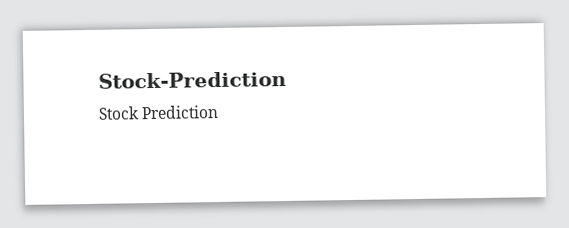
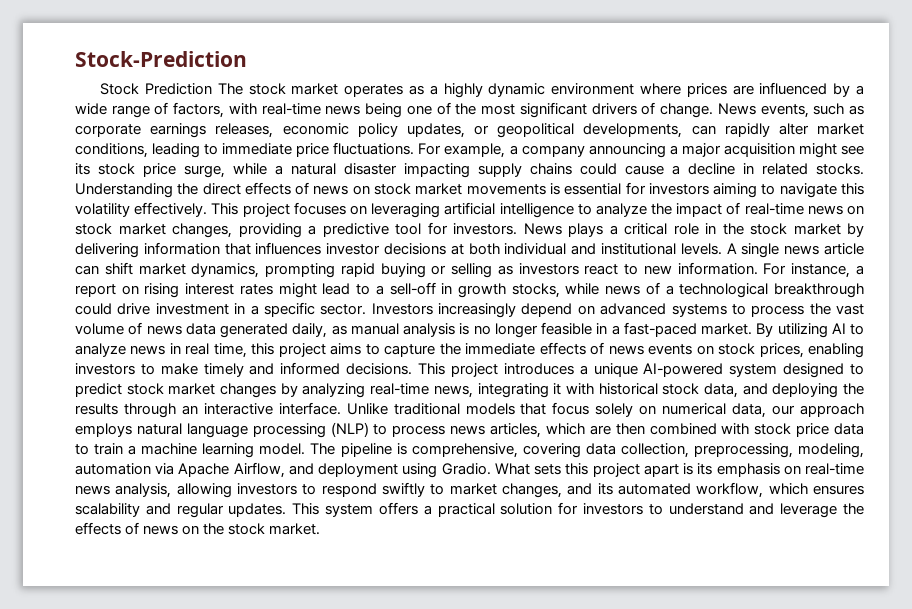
(220, 112) none -> [217,82,864,98] [75,102,864,118] [75,123,864,138] [75,142,865,158] [75,163,864,178] [75,182,864,198] [75,202,864,218] [75,222,864,238] [75,242,864,258] [75,262,864,278] [75,282,864,298] [75,302,864,318] [75,322,864,338] [75,342,865,358] [75,362,865,378] [75,383,864,398] [75,402,864,418] [75,422,864,438] [75,443,864,458] [75,462,865,478] [75,482,865,498] [75,502,864,518] [75,522,321,535] The stock market operates as a highly dynamic environment where prices are influenced by a wide range of factors, with real-time news being one of the most significant drivers of change. News events, such as corporate earnings releases, economic policy updates, or geopolitical developments, can rapidly alter market conditions, leading to immediate price fluctuations. For example, a company announcing a major acquisition might see its stock price surge, while a natural disaster impacting supply chains could cause a decline in related stocks. Understanding the direct effects of news on stock market movements is essential for investors aiming to navigate this volatility effectively. This project focuses on leveraging artificial intelligence to analyze the impact of real-time news on stock market changes, providing a predictive tool for investors. News plays a critical role in the stock market by delivering information that influences investor decisions at both individual and institutional levels. A single news article can shift market dynamics, prompting rapid buying or selling as investors react to new information. For instance, a report on rising interest rates might lead to a sell-off in growth stocks, while news of a technological breakthrough could drive investment in a specific sector. Investors increasingly depend on advanced systems to process the vast volume of news data generated daily, as manual analysis is no longer feasible in a fast-paced market. By utilizing AI to analyze news in real time, this project aims to capture the immediate effects of news events on stock prices, enabling investors to make timely and informed decisions. This project introduces a unique AI-powered system designed to predict stock market changes by analyzing real-time news, integrating it with historical stock data, and deploying the results through an interactive interface. Unlike traditional models that focus solely on numerical data, our approach employs natural language processing (NLP) to process news articles, which are then combined with stock price data to train a machine learning model. The pipeline is comprehensive, covering data collection, preprocessing, modeling, automation via Apache Airflow, and deployment using Gradio. What sets this project apart is its emphasis on real-time news analysis, allowing investors to respond swiftly to market changes, and its automated workflow, which ensures scalability and regular updates. This system offers a practical solution for investors to understand and leverage the effects of news on the stock market.

